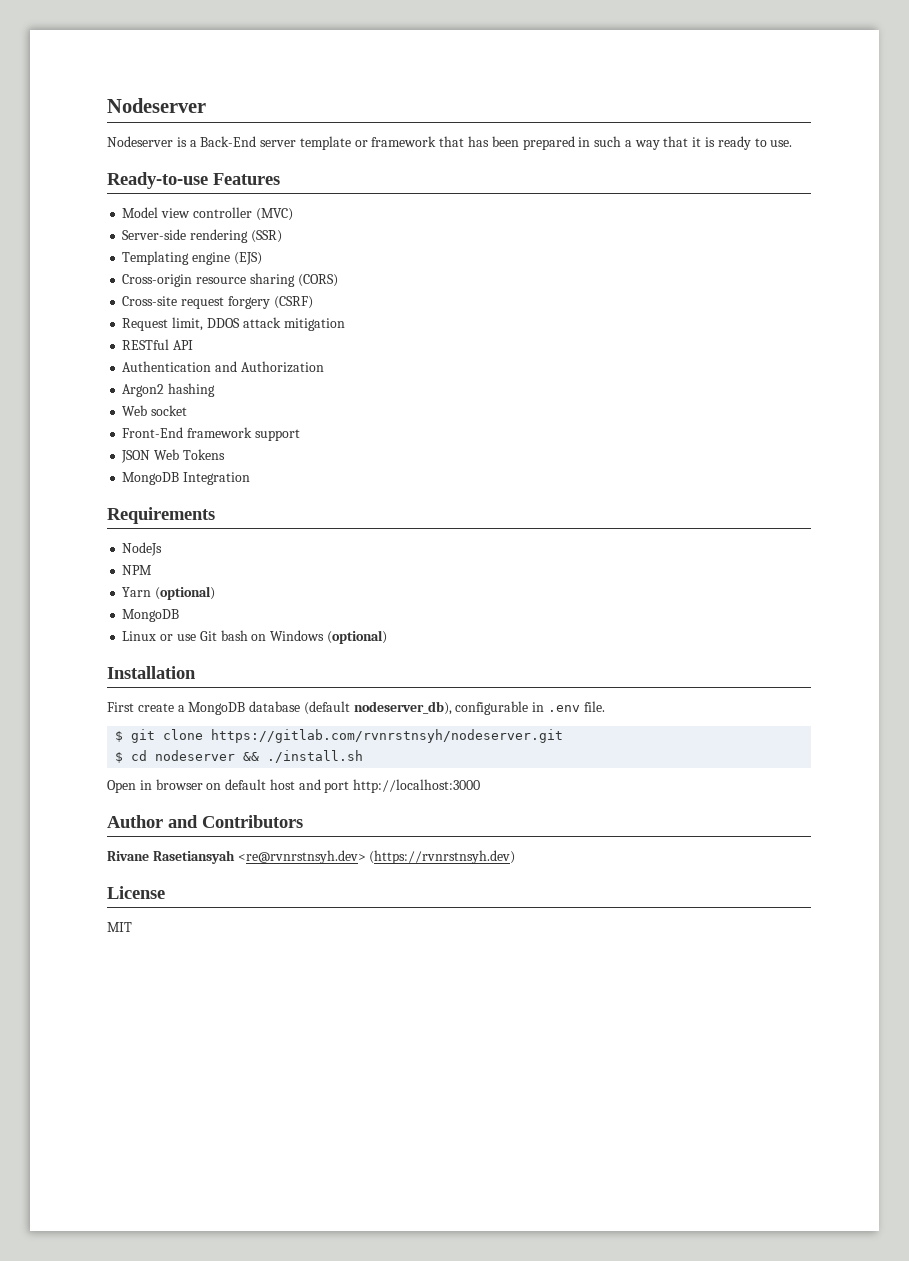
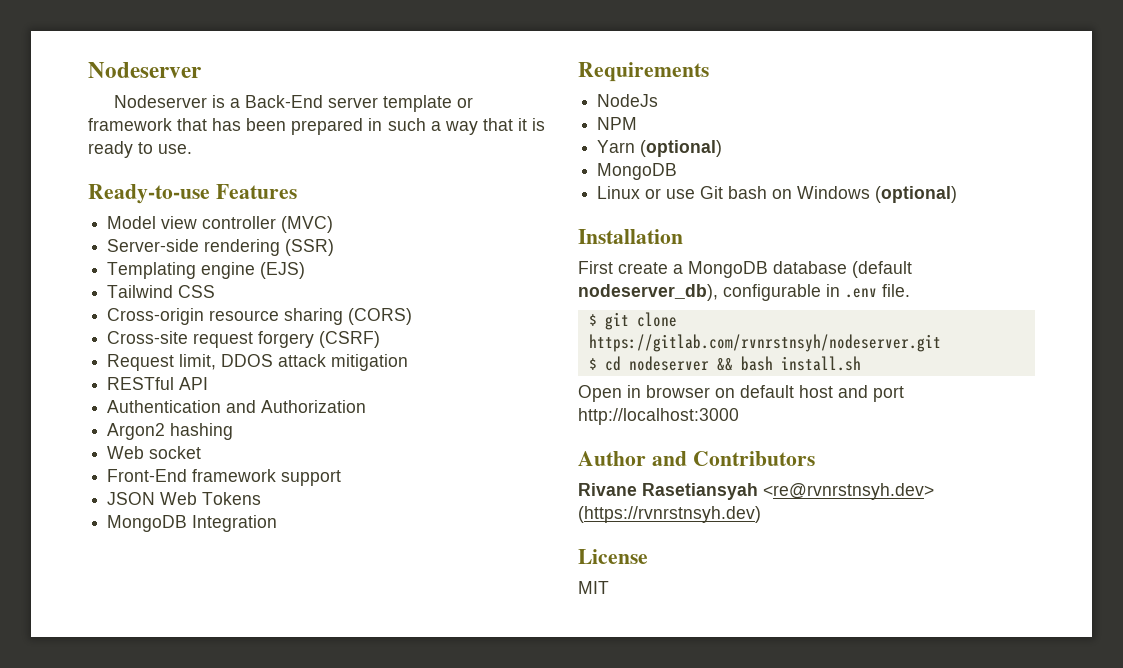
(262, 258) none -> [107,285,216,298] // Tailwind CSS
[267,750,364,763] ./install.sh -> [740,356,861,371] bash install.sh

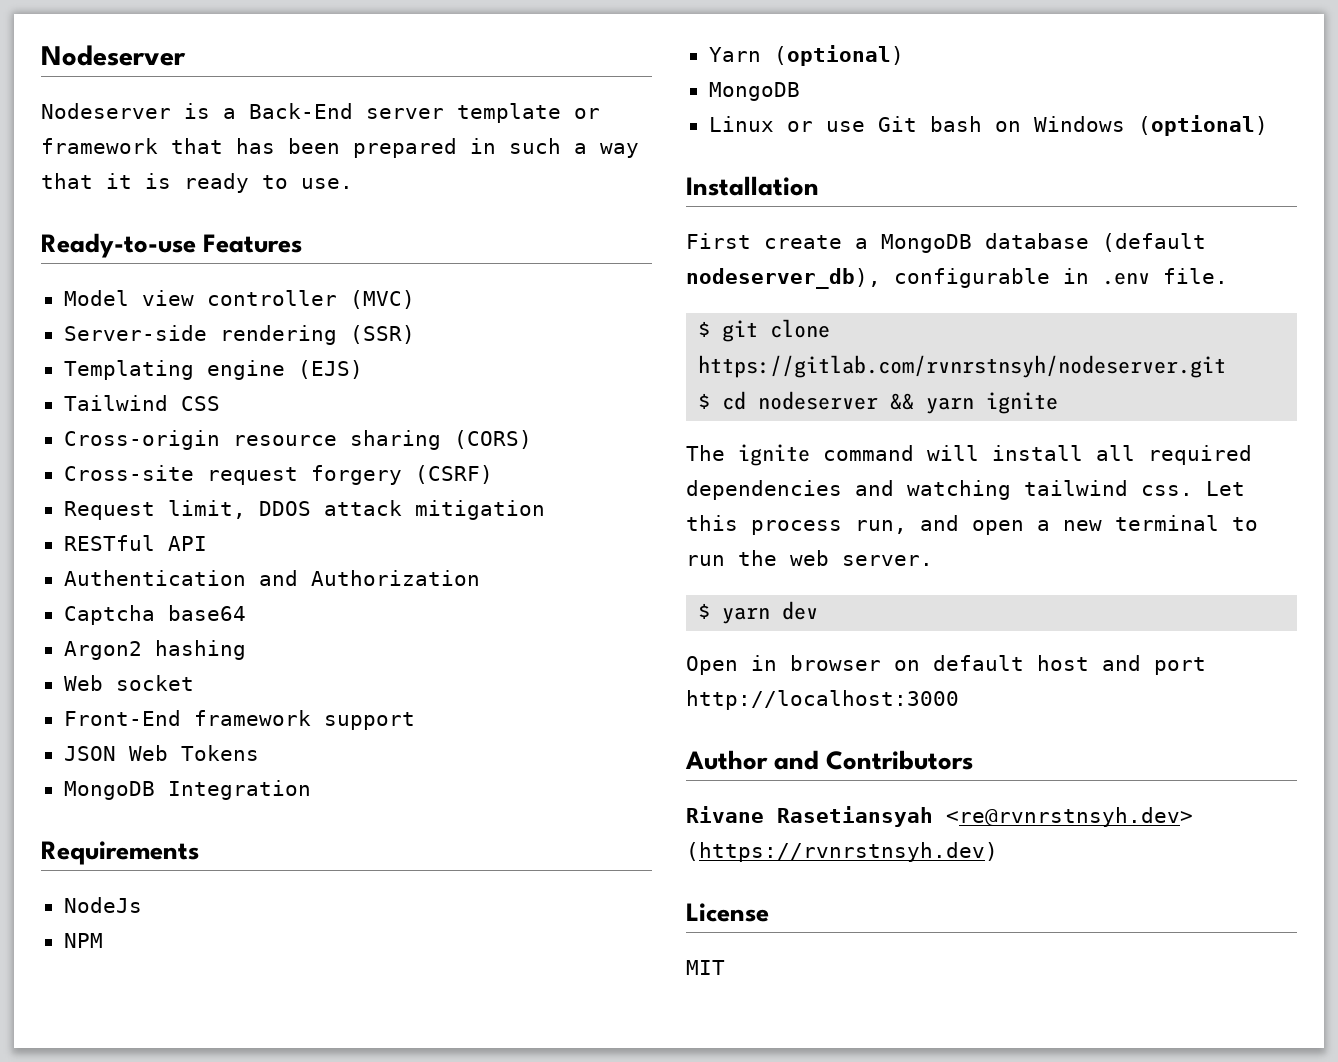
(367, 406) none -> [63,605,246,625] // Captcha base64
[740,356,861,371] bash install.sh -> [926,392,1059,414] [686,444,1252,466] [686,480,1245,500] [686,515,1258,535] [686,550,933,566] [698,601,819,624] yarn ignite // The ignite command will install all required dependencies and watching tailwind css. Let this process run, and open a new terminal to run the web server. // $ yarn dev

